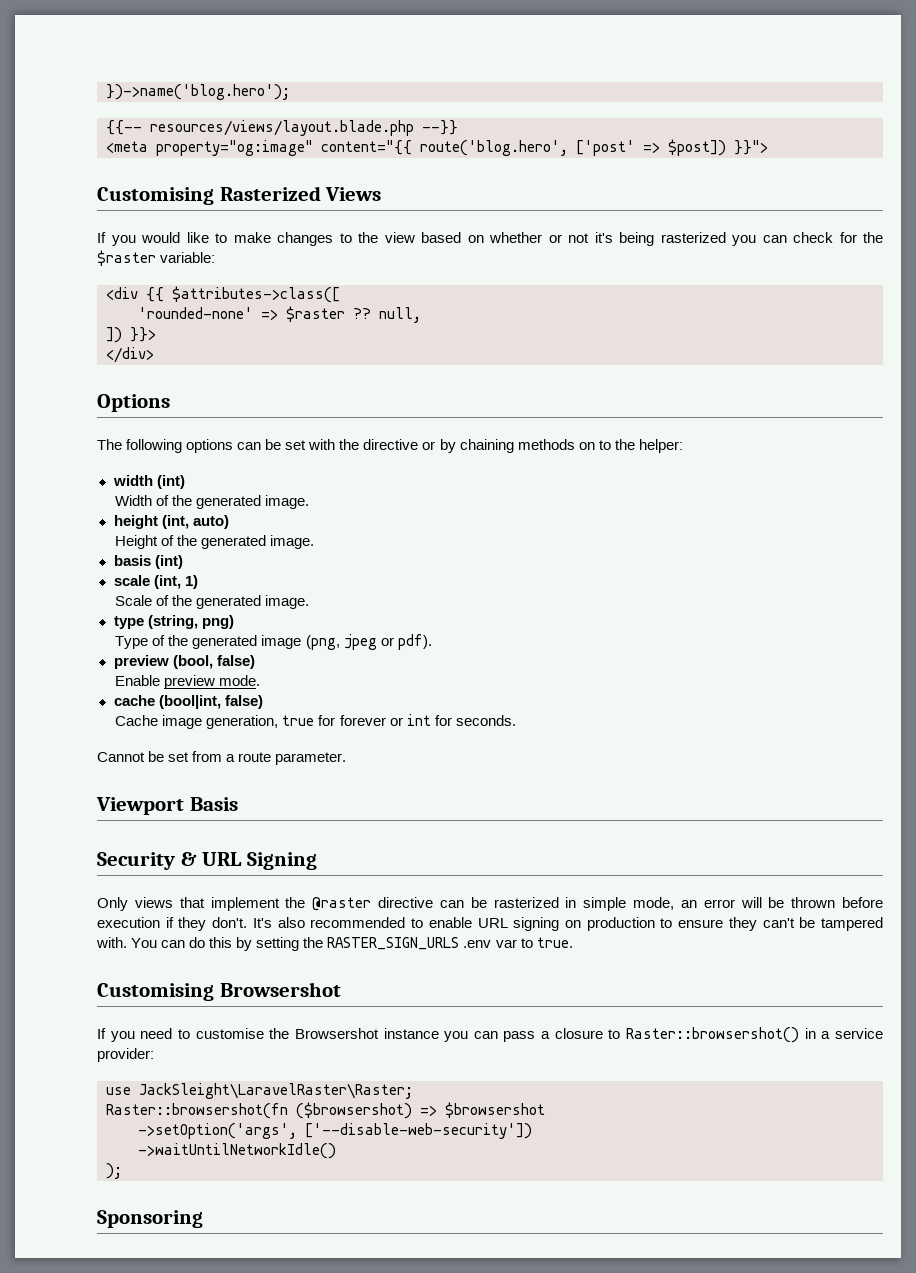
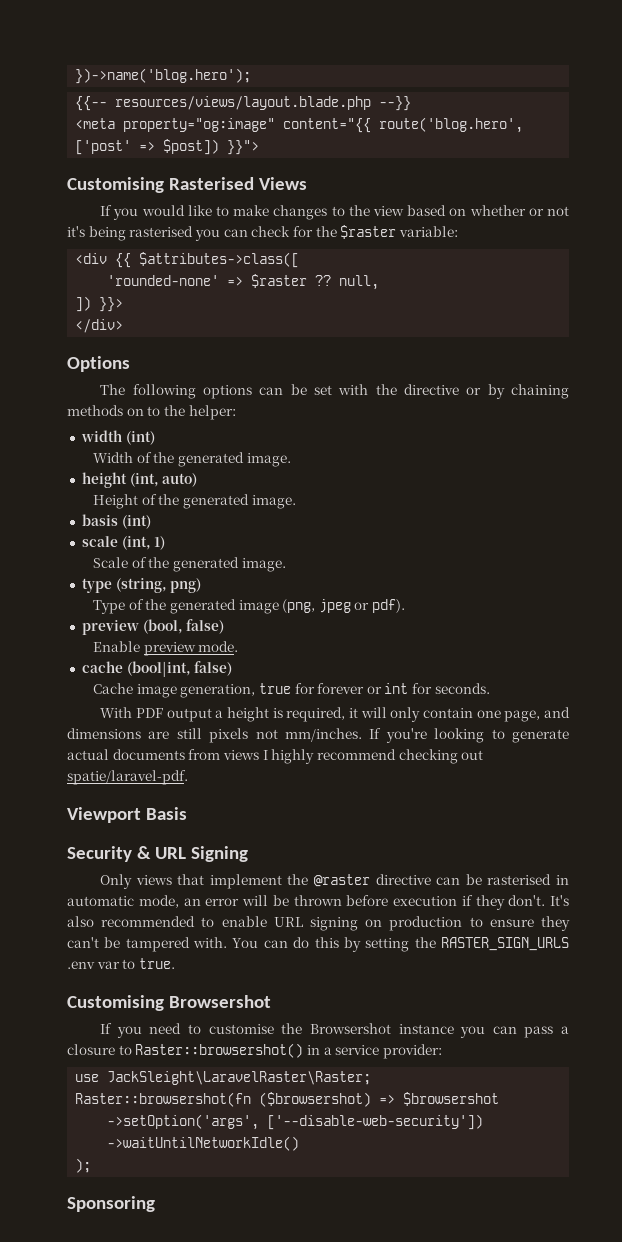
[219,186,321,201] Rasterized -> [169,177,255,190] Rasterised
[660,232,726,243] rasterized -> [129,226,194,237] rasterised
[97,751,347,765] Cannot be set from a route parameter. -> [100,707,571,722] [67,728,569,743] [67,749,484,764] [67,770,188,785] With PDF output a height is required, it will only contain one page, and dimensions are still pixels not mm/inches. If you're looking to generate actual documents from views I highly recommend checking out spatie/laravel-pdf.
[493,897,627,911] rasterized in simple -> [487,874,569,885] [67,896,134,906] rasterised in automatic

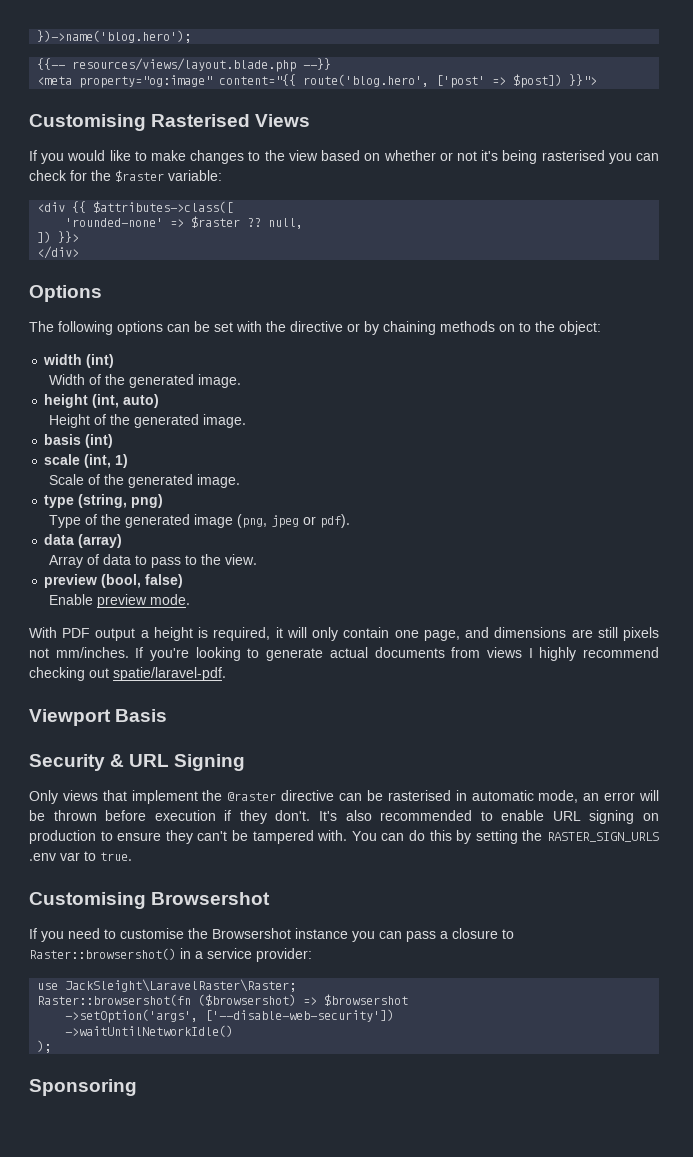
[188,405,236,420] helper: -> [559,321,601,335] object:
(406, 606) none -> [44,534,123,548] [49,554,258,568] // data (array) // Array of data to pass to the view.
[81,661,233,677] [92,683,490,698] // cache (bool|int, false) // Cache image generation, true for forever or int for seconds. -> (191, 599) none

